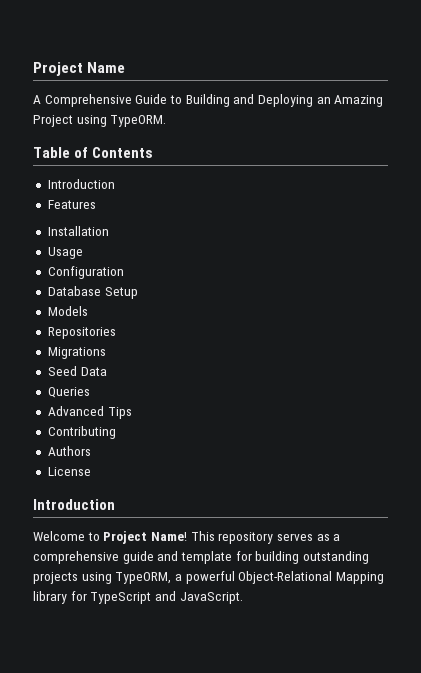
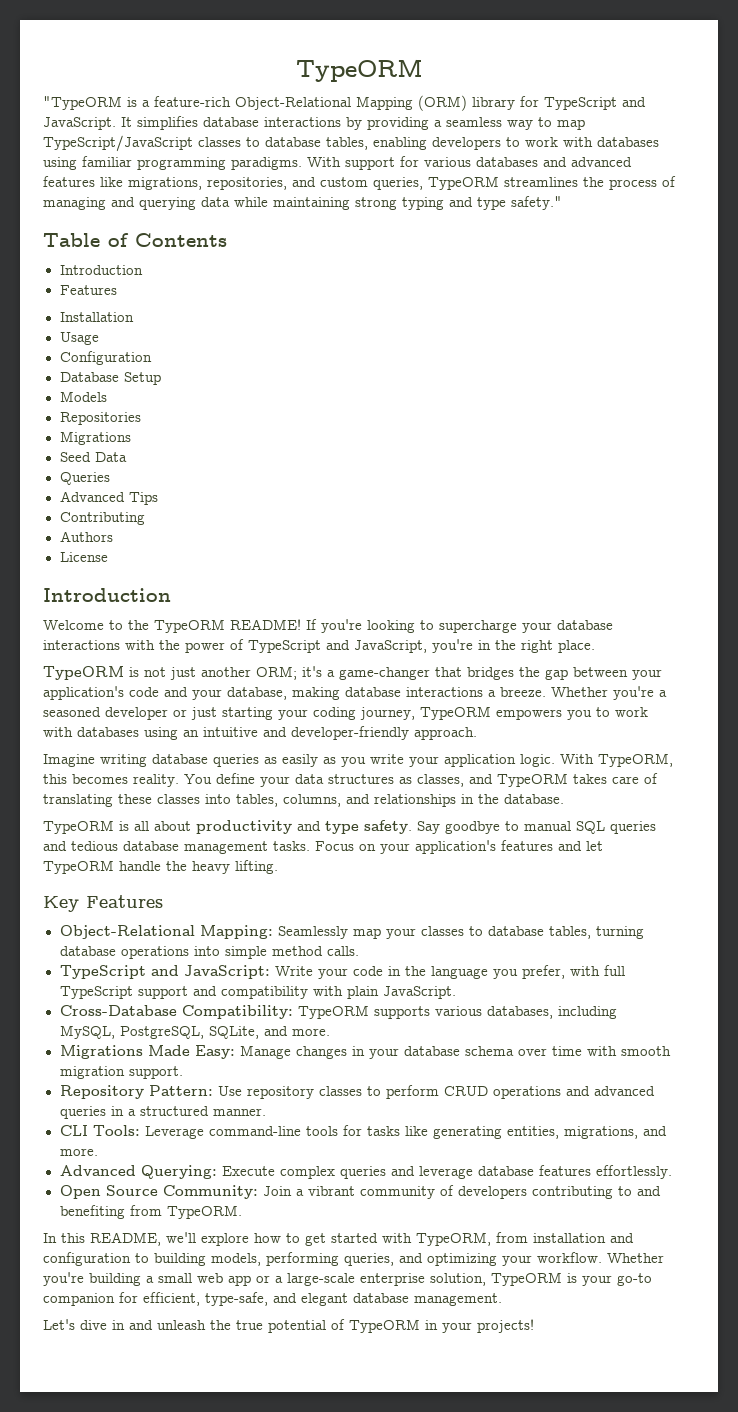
[33,62,126,76] [33,94,384,107] [33,115,167,127] Project Name // A Comprehensive Guide to Building and Deploying an Amazing Project using TypeORM. -> [296,59,423,82] [43,95,646,111] [43,116,585,130] [43,135,659,152] [43,156,632,170] [43,176,676,190] [43,196,562,210] TypeORM // "TypeORM is a feature-rich Object-Relational Mapping (ORM) library for TypeScript and JavaScript. It simplifies database interactions by providing a seamless way to map TypeScript/JavaScript classes to database tables, enabling developers to work with databases using familiar programming paradigms. With support for various databases and advanced features like migrations, repositories, and custom queries, TypeORM streamlines the process of managing and querying data while maintaining strong typing and type safety."
[103,531,341,544] [33,551,369,564] [33,571,384,584] [33,591,243,604] Project Name! This repository serves as a comprehensive guide and template for building outstanding projects using TypeORM, a powerful Object-Relational Mapping library for TypeScript and JavaScript. -> [128,619,613,633] [43,639,595,653] [43,666,662,680] [43,686,667,700] [43,706,648,720] [43,726,477,740] [43,753,673,767] [43,773,658,787] [43,794,564,807] [43,820,656,834] [43,840,603,854] [43,860,278,874] [43,895,163,912] [59,925,644,939] [59,946,359,959] [59,965,625,979] [59,986,456,999] [59,1005,617,1019] [59,1025,330,1039] [59,1045,671,1059] [59,1066,183,1079] [59,1085,655,1099] [59,1106,266,1119] [59,1125,667,1139] [59,1148,98,1156] [59,1165,672,1179] [59,1185,661,1199] [59,1205,242,1219] [43,1232,634,1246] [43,1252,664,1266] [43,1272,652,1286] [43,1292,502,1306] [43,1319,534,1333] the TypeORM README! If you're looking to supercharge your database interactions with the power of TypeScript and JavaScript, you're in the right place. // TypeORM is not just another ORM; it's a game-changer that bridges the gap between your application's code and your database, making database interactions a breeze. Whether you're a seasoned developer or just starting your coding journey, TypeORM empowers you to work with databases using an intuitive and developer-friendly approach. // Imagine writing database queries as easily as you write your application logic. With TypeORM, this becomes reality. You define your data structures as classes, and TypeORM takes care of translating these classes into tables, columns, and relationships in the database. // TypeORM is all about productivity and type safety. Say goodbye to manual SQL queries and tedious database management tasks. Focus on your application's features and let TypeORM handle the heavy lifting. // Key Features // Object-Relational Mapping: Seamlessly map your classes to database tables, turning database operations into simple method calls. // TypeScript and JavaScript: Write your code in the language you prefer, with full TypeScript support and compatibility with plain JavaScript. // Cross-Database Compatibility: TypeORM supports various databases, including MySQL, PostgreSQL, SQLite, and more. // Migrations Made Easy: Manage changes in your database schema over time with smooth migration support. // Repository Pattern: Use repository classes to perform CRUD operations and advanced queries in a structured manner. // CLI Tools: Leverage command-line tools for tasks like generating entities, migrations, and more. // Advanced Querying: Execute complex queries and leverage database features effortlessly. // Open Source Community: Join a vibrant community of developers contributing to and benefiting from TypeORM. // In this README, we'll explore how to get started with TypeORM, from installation and configuration to building models, performing queries, and optimizing your workflow. Whether you're building a small web app or a large-scale enterprise solution, TypeORM is your go-to companion for efficient, type-safe, and elegant database management. // Let's dive in and unleash the true potential of TypeORM in your projects!

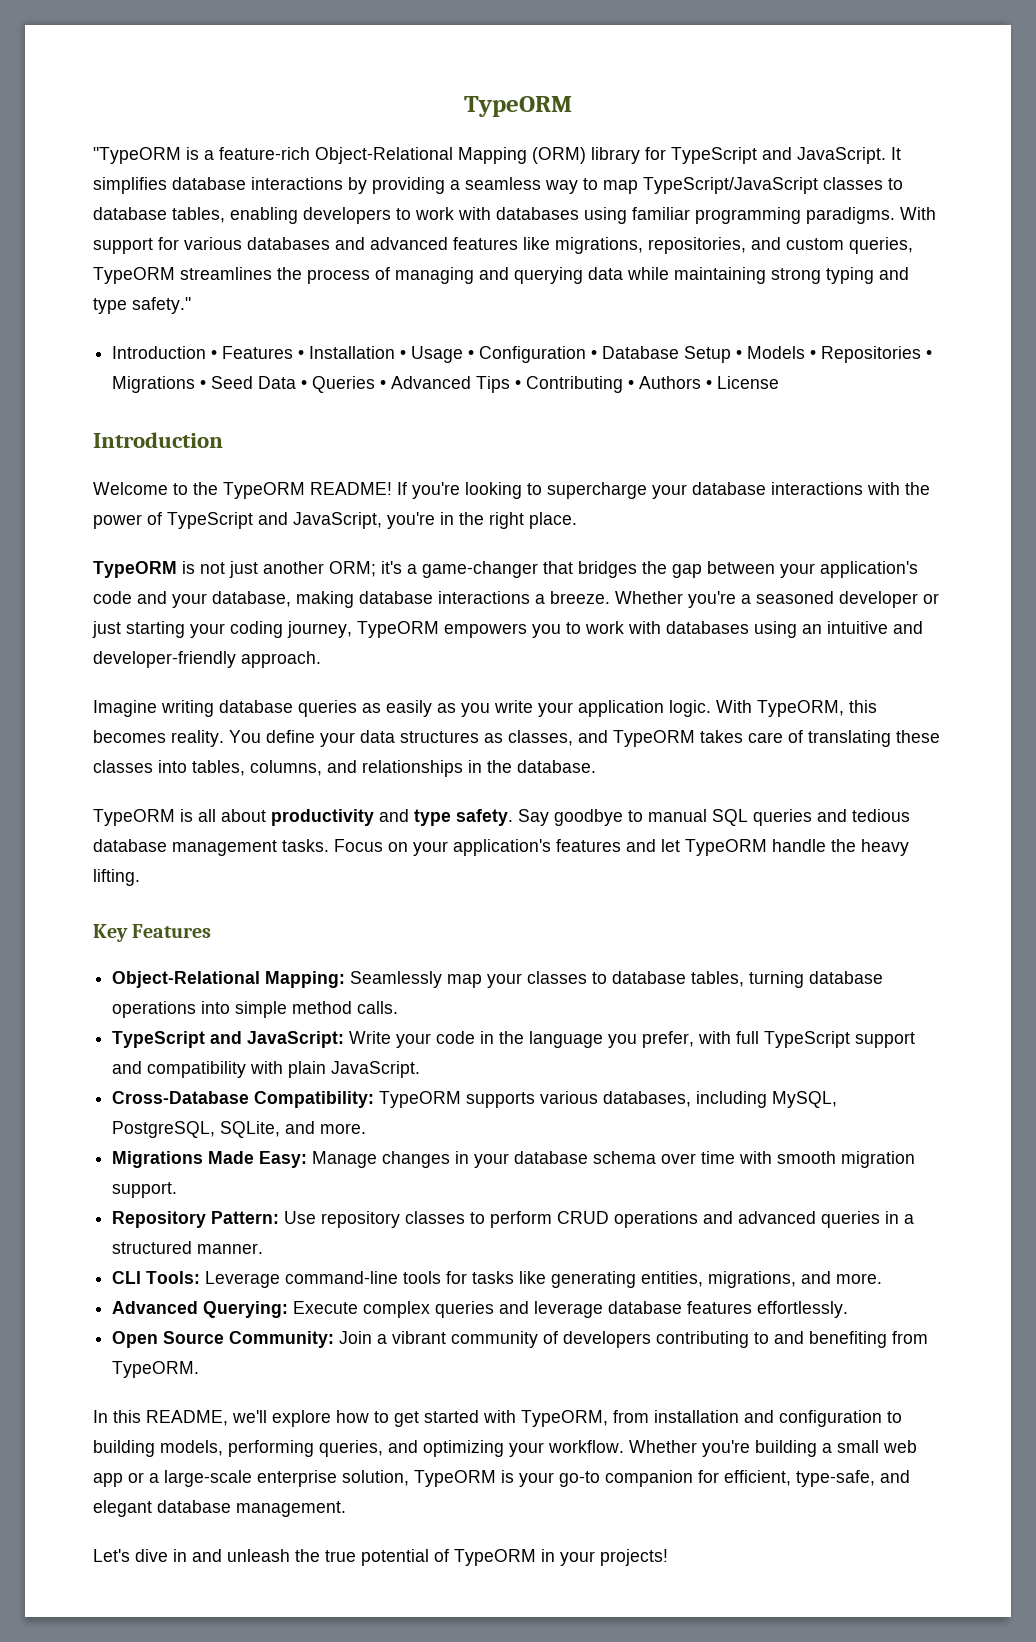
[43,233,227,247] [59,265,143,275] [59,285,117,295] // Table of Contents // Introduction // Features // -> [112,346,305,359] // Introduction • Features •
(134, 317) // -> [400,350,407,359] •
(99, 338) // -> [468,350,475,359] •
(152, 358) // -> [591,350,598,359] •
(161, 378) // -> [736,350,743,359] •
(107, 396) // -> [810,350,817,359] •
[59,431,131,445] // Migrations // -> [926,350,933,359] [112,376,207,393] • Migrations •
(127, 457) // -> [301,380,308,389] •
(110, 478) // -> [380,380,387,389] •
(158, 498) // -> [515,380,522,389] •
(145, 518) // -> [628,380,635,389] •
(113, 536) // -> [706,380,713,389] •

